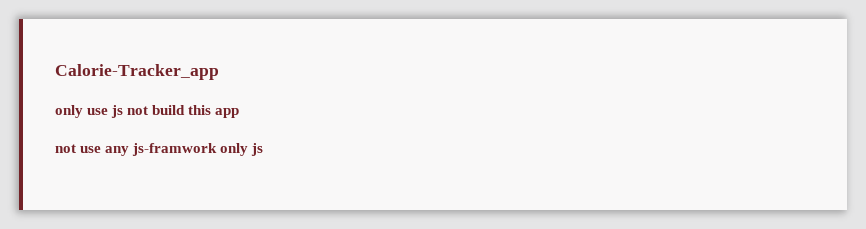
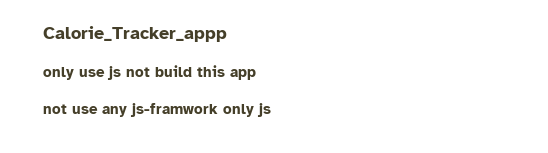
[55,64,219,80] Calorie-Tracker_app -> [43,26,227,42] Calorie_Tracker_appp

